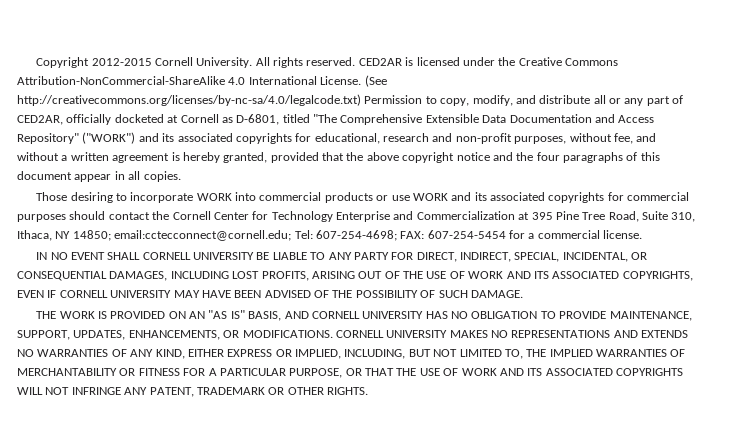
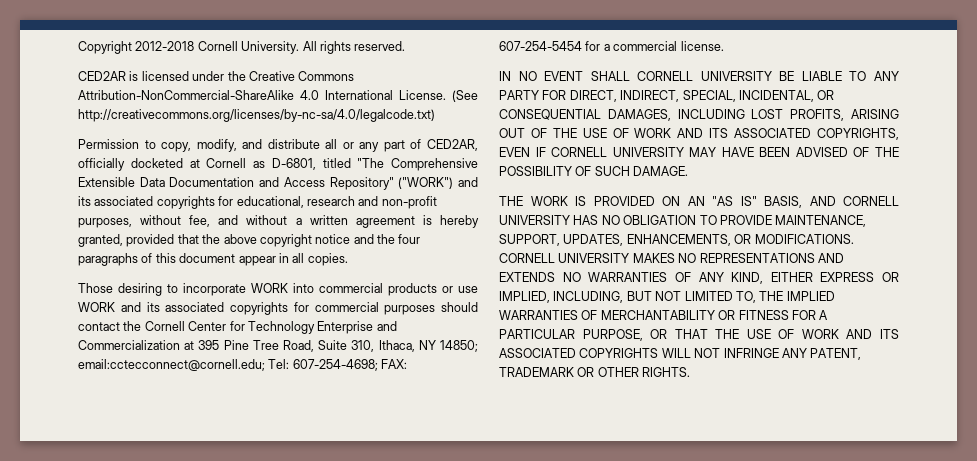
[91,58,152,66] 2012-2015 -> [135,41,195,51] 2012-2018
(356, 61) none -> (406, 46) //
(361, 100) none -> (435, 115) //

